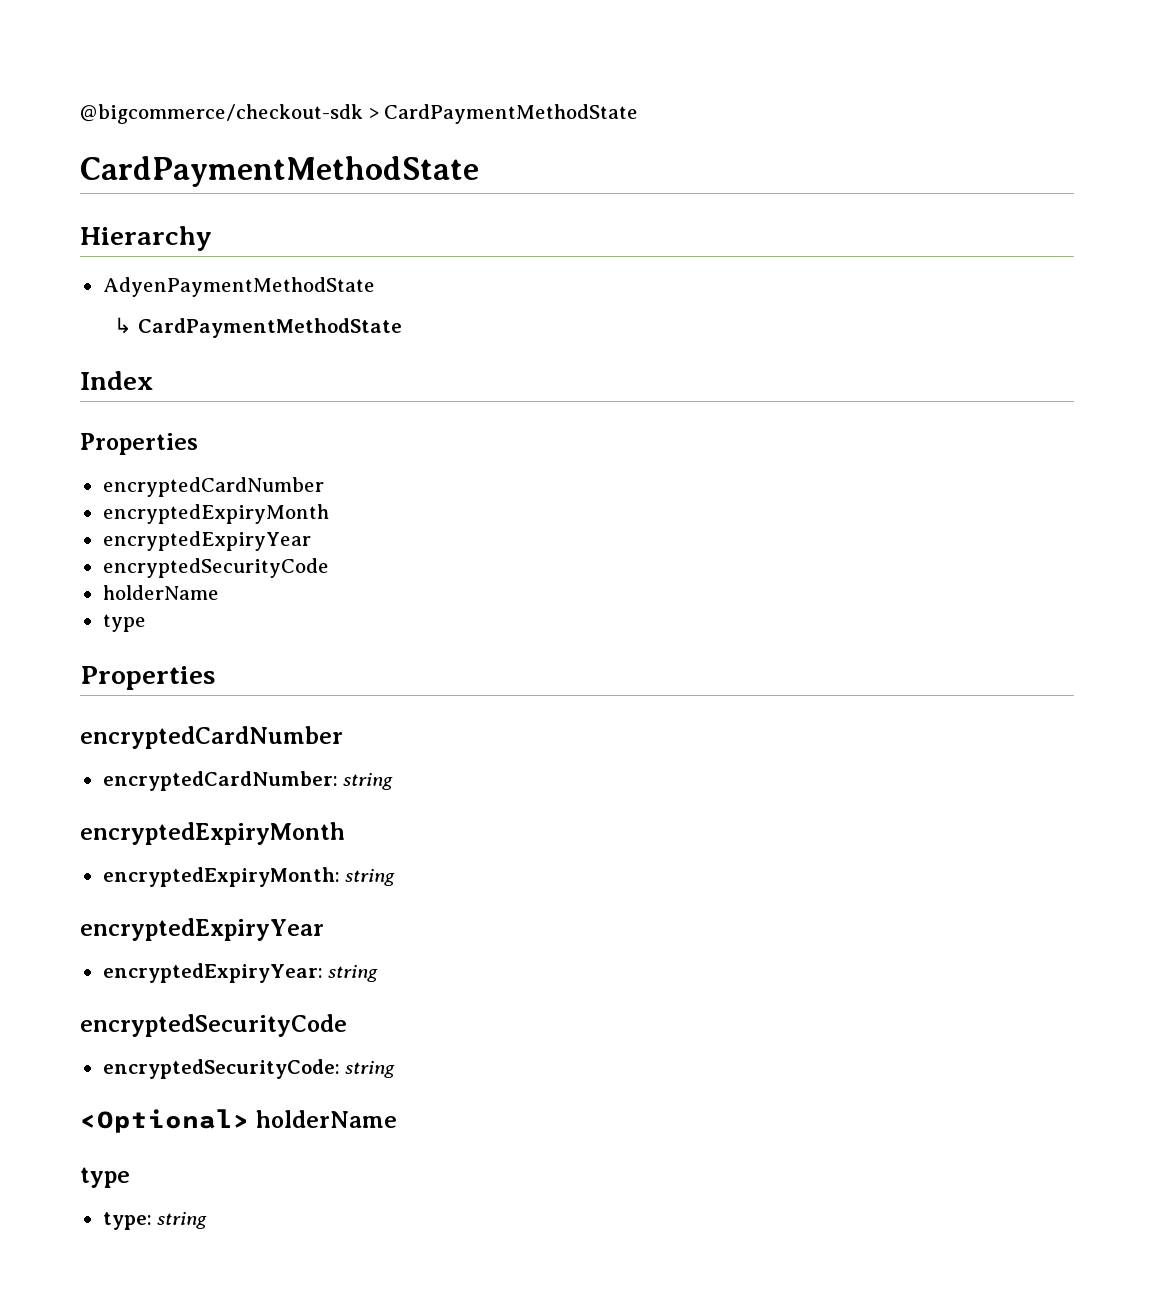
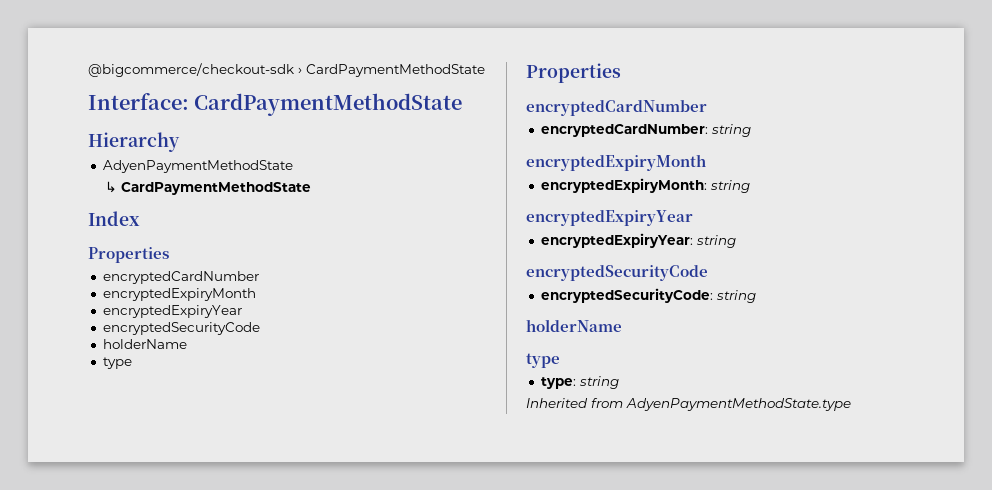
[368,104,639,124] > CardPaymentMethodState // -> [298,64,485,77] [88,93,189,110] › CardPaymentMethodState // Interface:
[80,1109,250,1133] <Optional> -> (756, 296) none
(208, 1220) none -> [526,398,851,411] // Inherited from AdyenPaymentMethodState.type

